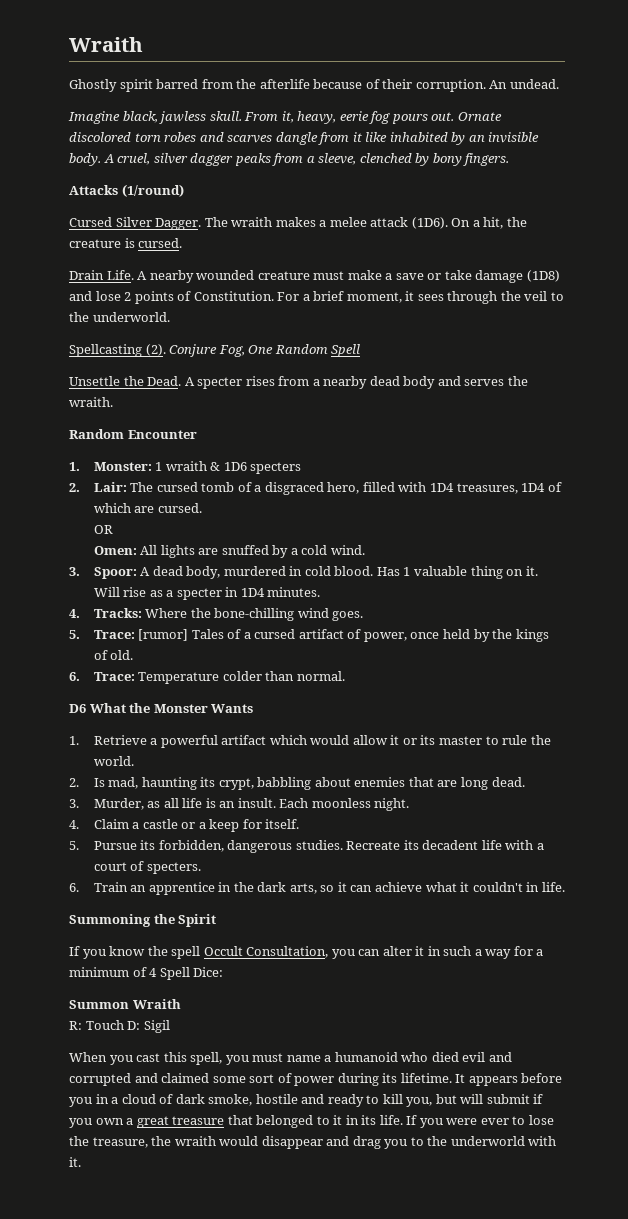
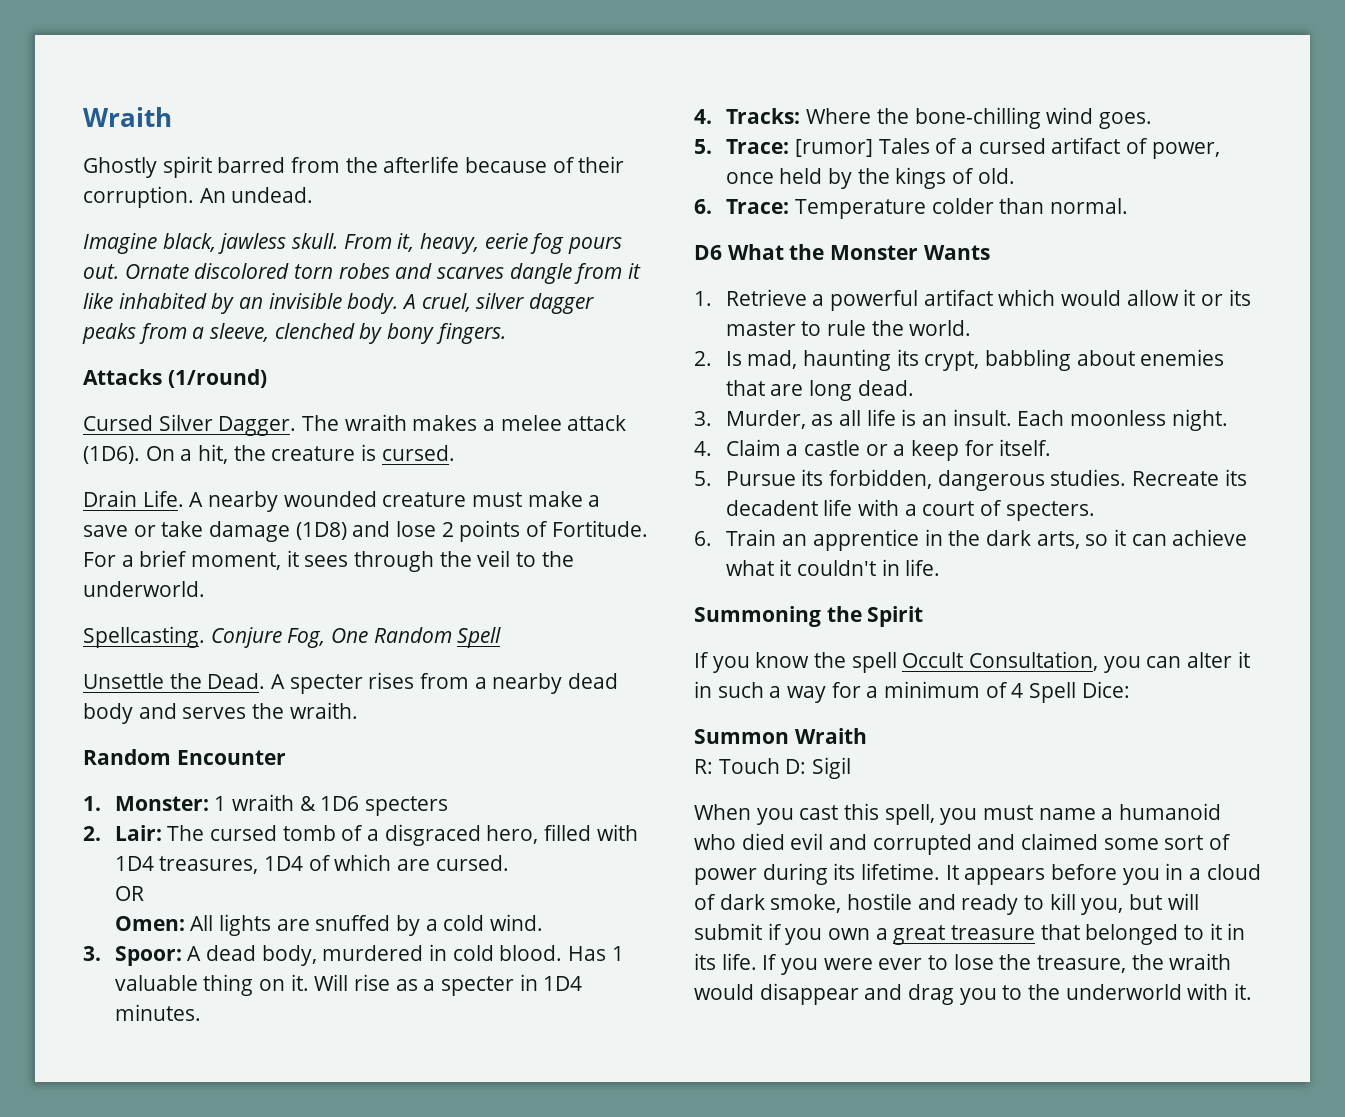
[193,291,274,301] Constitution. -> [551,520,648,537] Fortitude.
[69,344,166,357] Spellcasting (2). -> [83,626,205,648] Spellcasting.

